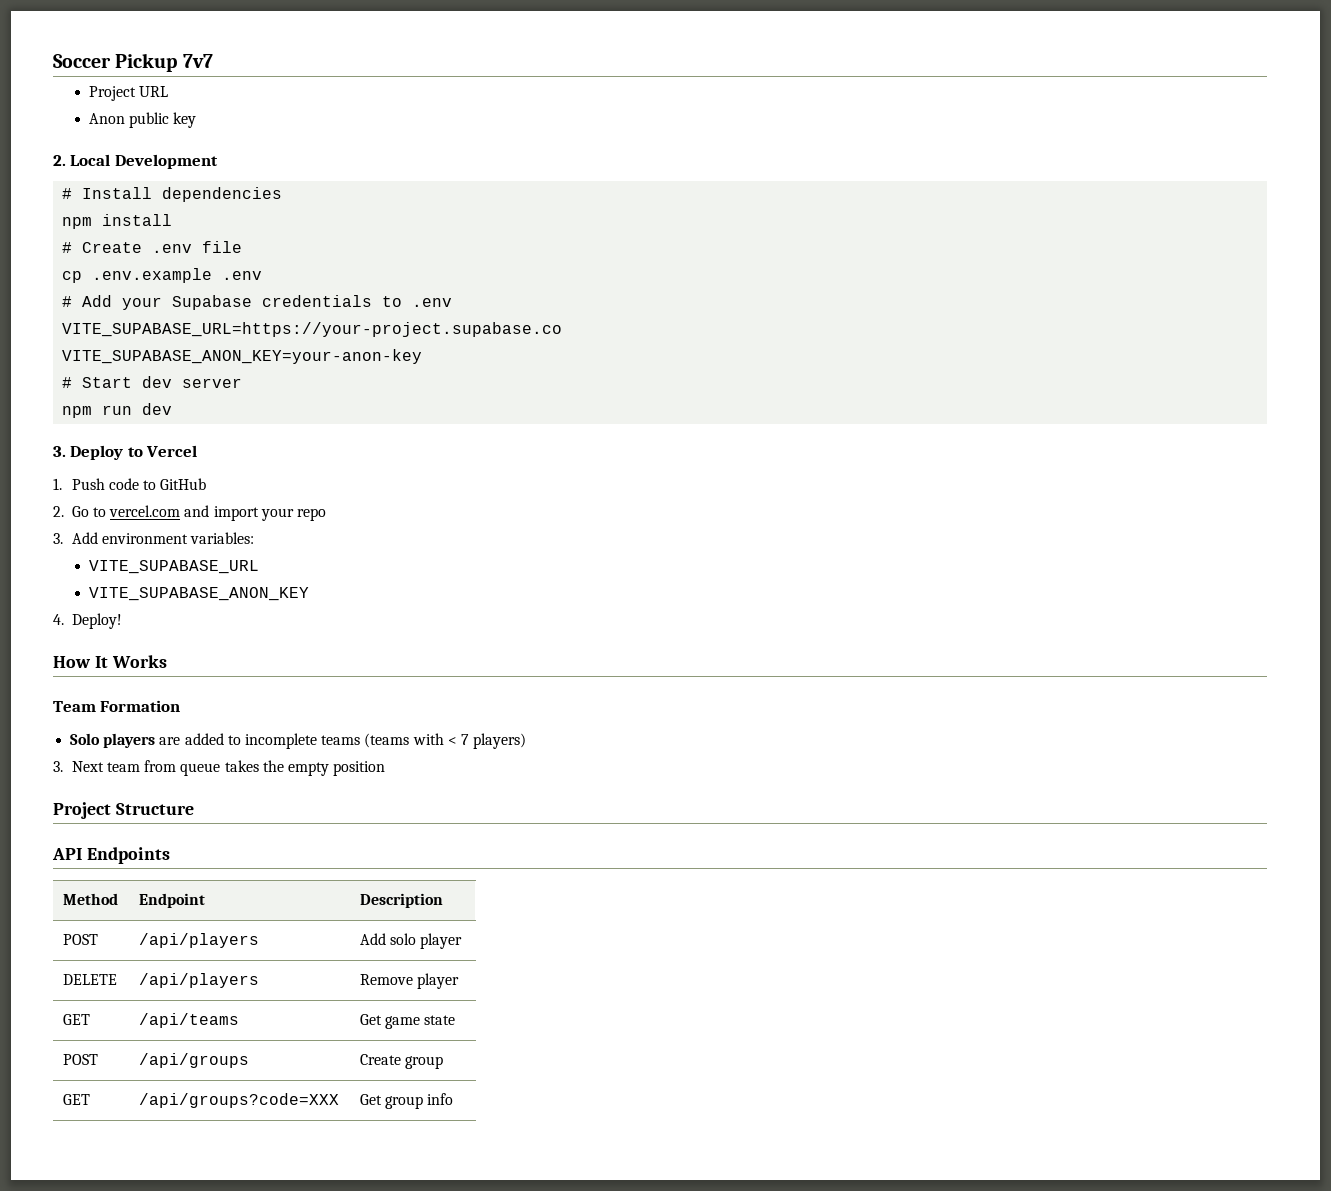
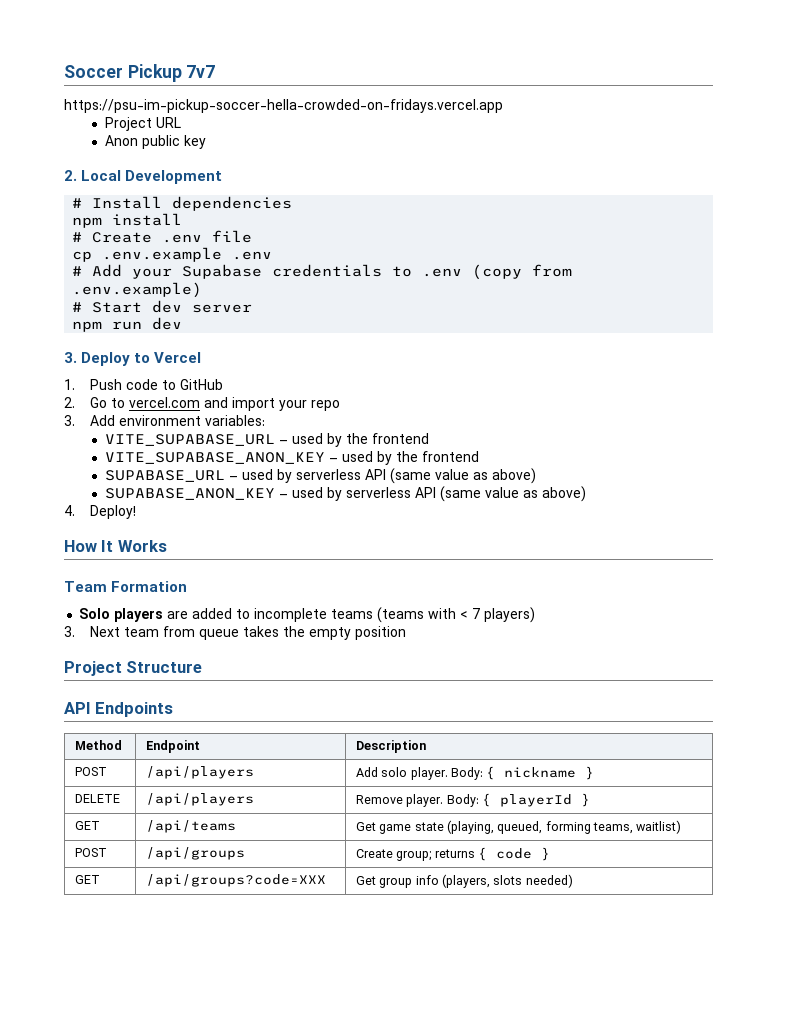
(213, 61) none -> [64,99,503,113] // https://psu-im-pickup-soccer-hella-crowded-on-fridays.vercel.app
[62,322,563,337] [62,349,423,364] // VITE_SUPABASE_URL=https://your-project.supabase.co // VITE_SUPABASE_ANON_KEY=your-anon-key -> [472,264,573,280] [72,282,203,298] (copy from .env.example)
[88,587,309,601] // VITE_SUPABASE_ANON_KEY -> [278,433,429,447] [104,451,479,465] [104,468,536,484] [104,486,586,502] – used by the frontend // VITE_SUPABASE_ANON_KEY – used by the frontend // SUPABASE_URL – used by serverless API (same value as above) // SUPABASE_ANON_KEY – used by serverless API (same value as above)
[420,933,463,949] [63,974,118,985] [139,973,260,988] [360,973,460,989] player // DELETE | /api/players | Remove player -> [410,766,595,780] [74,794,120,803] [145,793,254,806] [355,793,590,807] player. Body: { nickname } // DELETE | /api/players | Remove player. Body: { playerId }
[63,1054,99,1065] [139,1053,250,1068] [360,1054,444,1069] // POST | /api/groups | Create group -> [446,820,682,834] [74,848,107,857] [145,847,245,860] [355,847,550,861] (playing, queued, forming teams, waitlist) // POST | /api/groups | Create group; returns { code }
(454, 1099) none -> [441,874,573,888] (players, slots needed)

